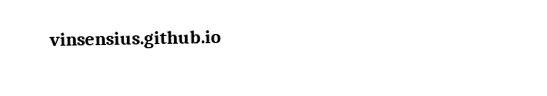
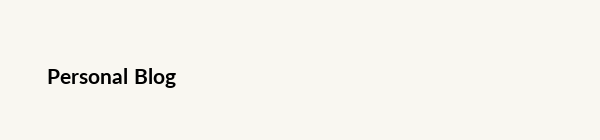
[48,29,221,50] vinsensius.github.io -> [47,68,176,88] Personal Blog

